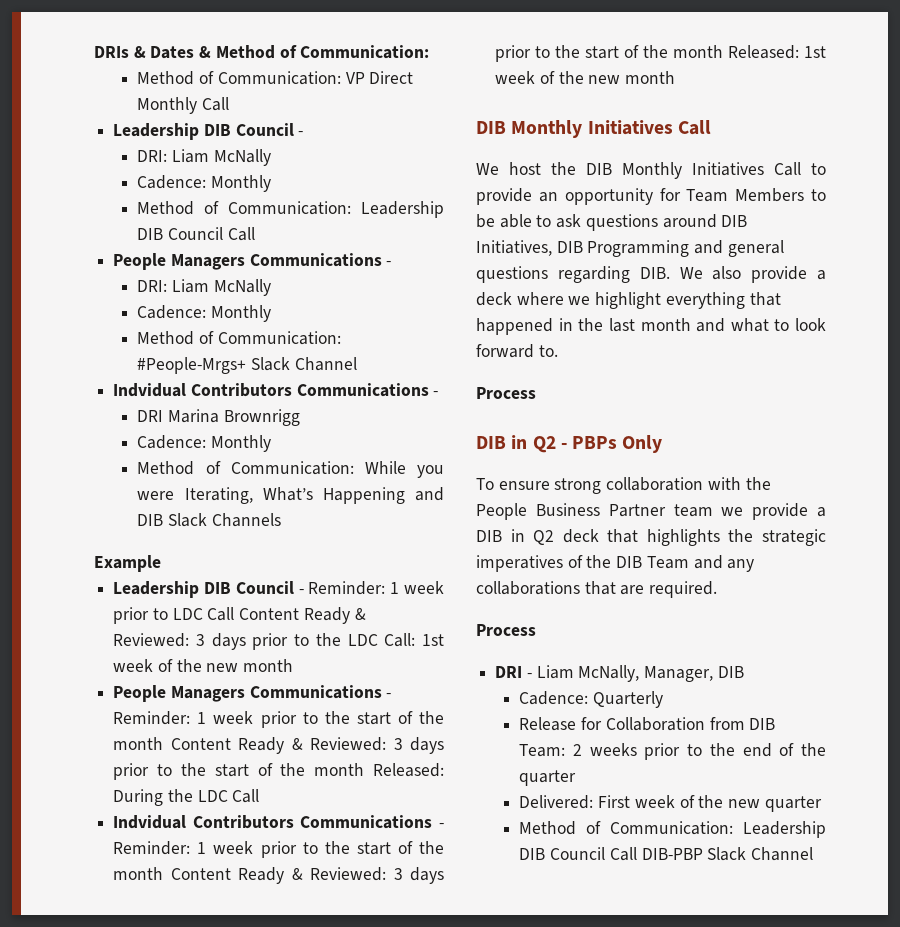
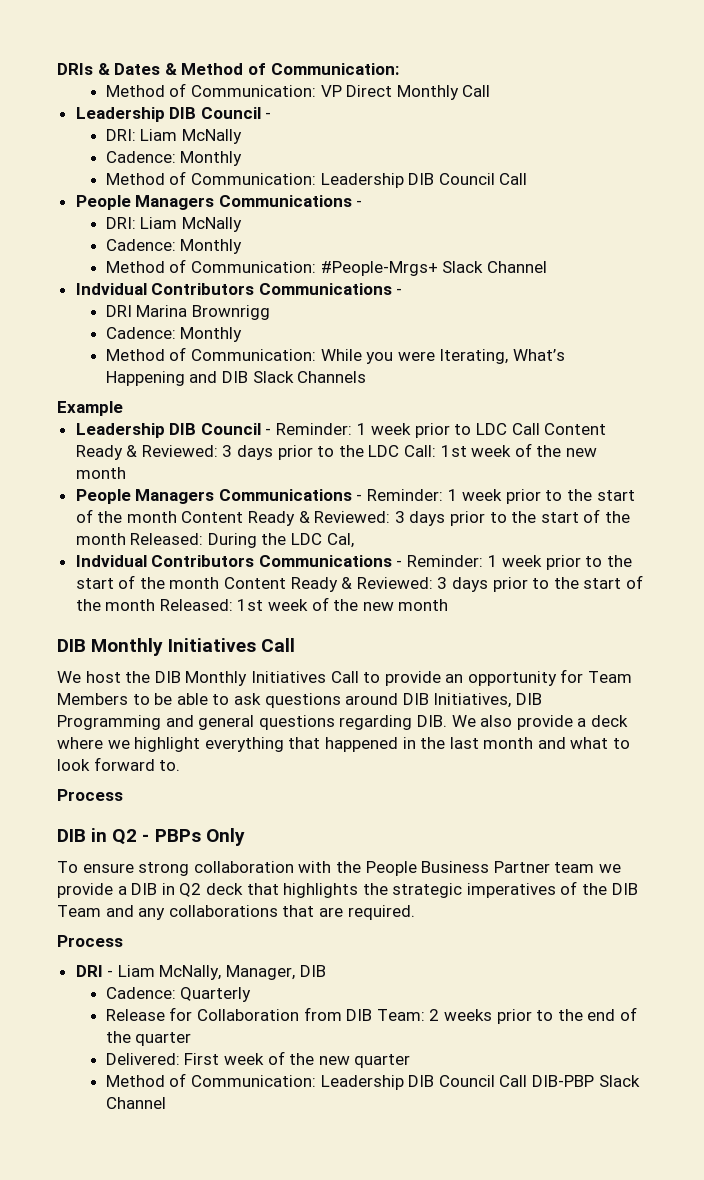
[232,789,260,803] Call -> [326,533,354,548] Cal,

